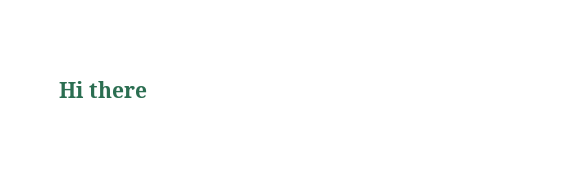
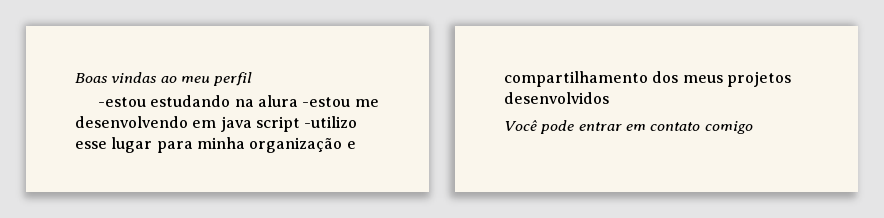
[59,81,147,98] Hi there -> [75,72,253,86] [98,95,379,107] [75,116,358,132] [75,137,356,153] [504,71,791,87] [504,92,609,104] [504,120,753,134] Boas vindas ao meu perfil // -estou estudando na alura -estou me desenvolvendo em java script -utilizo esse lugar para minha organização e compartilhamento dos meus projetos desenvolvidos // Você pode entrar em contato comigo

